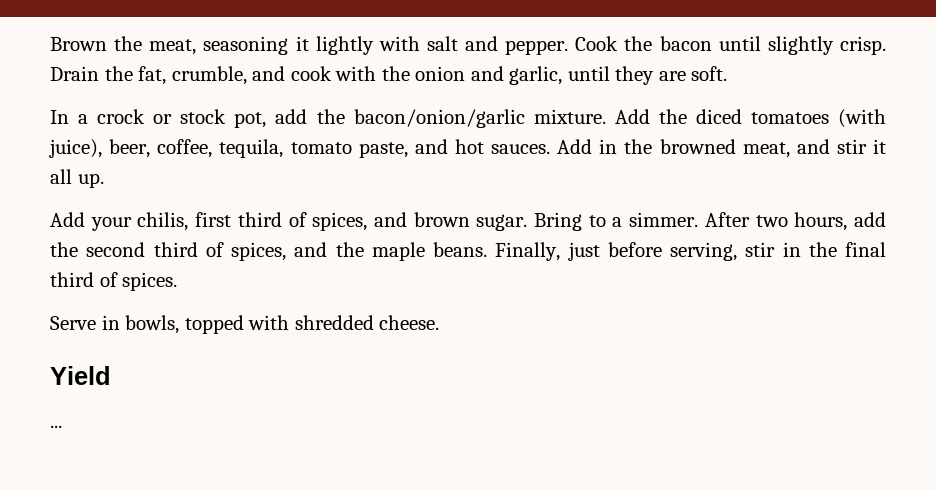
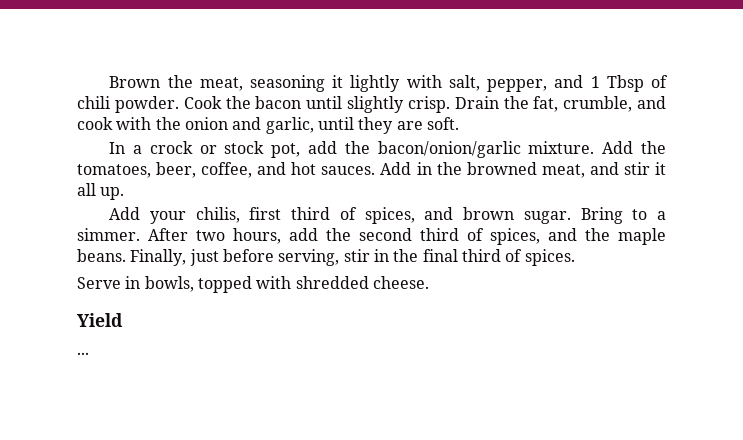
[426,36,569,55] salt and pepper. -> [448,75,668,92] [77,96,179,113] salt, pepper, and 1 Tbsp of chili powder.
[695,109,886,128] [49,139,408,158] diced tomatoes (with juice), beer, coffee, tequila, tomato paste, -> [77,162,253,178] tomatoes, beer, coffee,

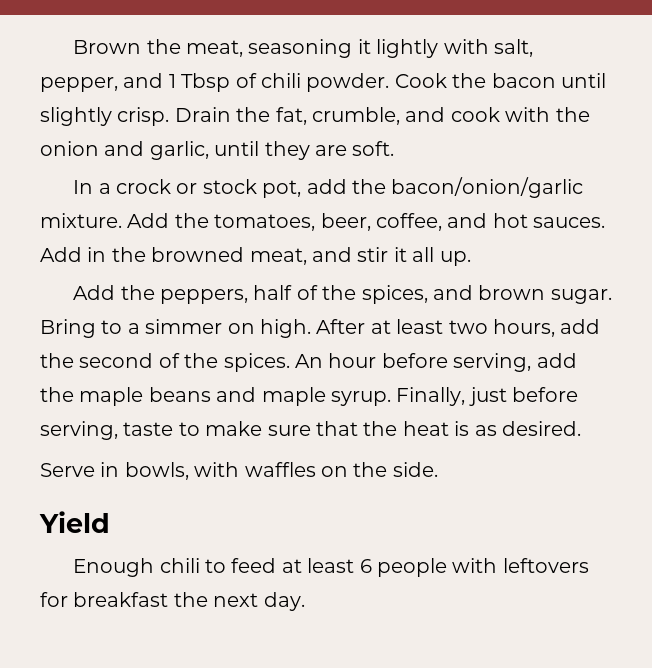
[150,207,357,224] your chilis, first third of -> [120,285,357,304] the peppers, half of the
[77,228,188,241] simmer. After -> [145,319,444,338] simmer on high. After at least
[420,228,666,245] [77,249,575,266] [77,276,429,293] [77,313,123,327] [77,352,89,355] third of spices, and the maple beans. Finally, just before serving, stir in the final third of spices. // Serve in bowls, topped with shredded cheese. // Yield // ... -> [158,353,577,372] [40,387,579,406] [40,421,581,440] [40,462,438,480] [39,511,110,533] [73,558,589,577] [40,592,305,611] of the spices. An hour before serving, add the maple beans and maple syrup. Finally, just before serving, taste to make sure that the heat is as desired. // Serve in bowls, with waffles on the side. // Yield // Enough chili to feed at least 6 people with leftovers for breakfast the next day.

